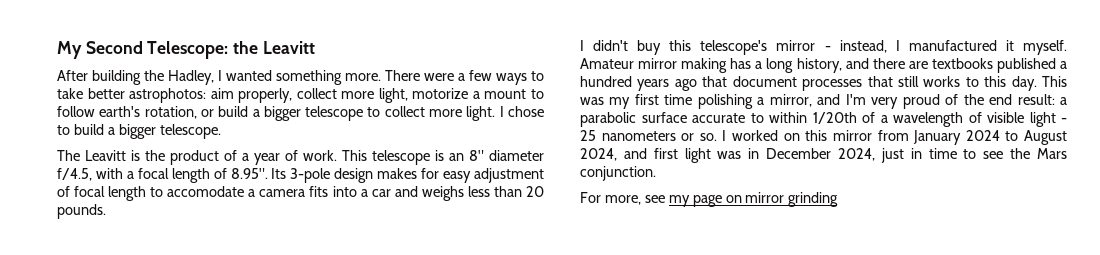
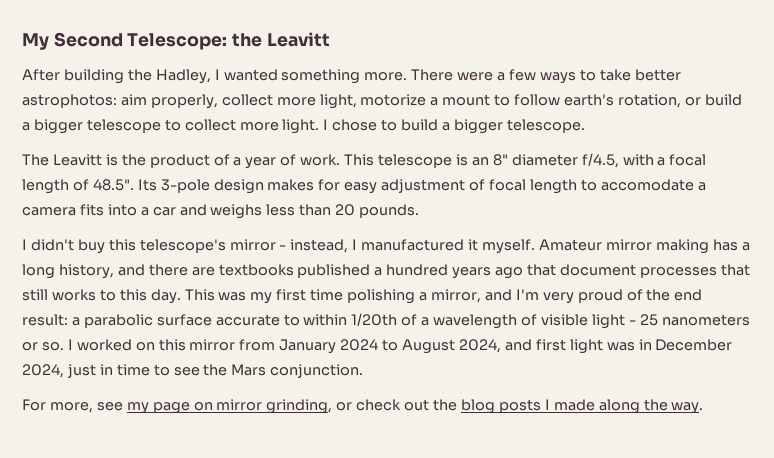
[230,168,268,179] 8.95". -> [92,179,134,191] 48.5".
[788,192,839,207] grinding -> [266,399,704,414] grinding, or check out the blog posts I made along the way.

